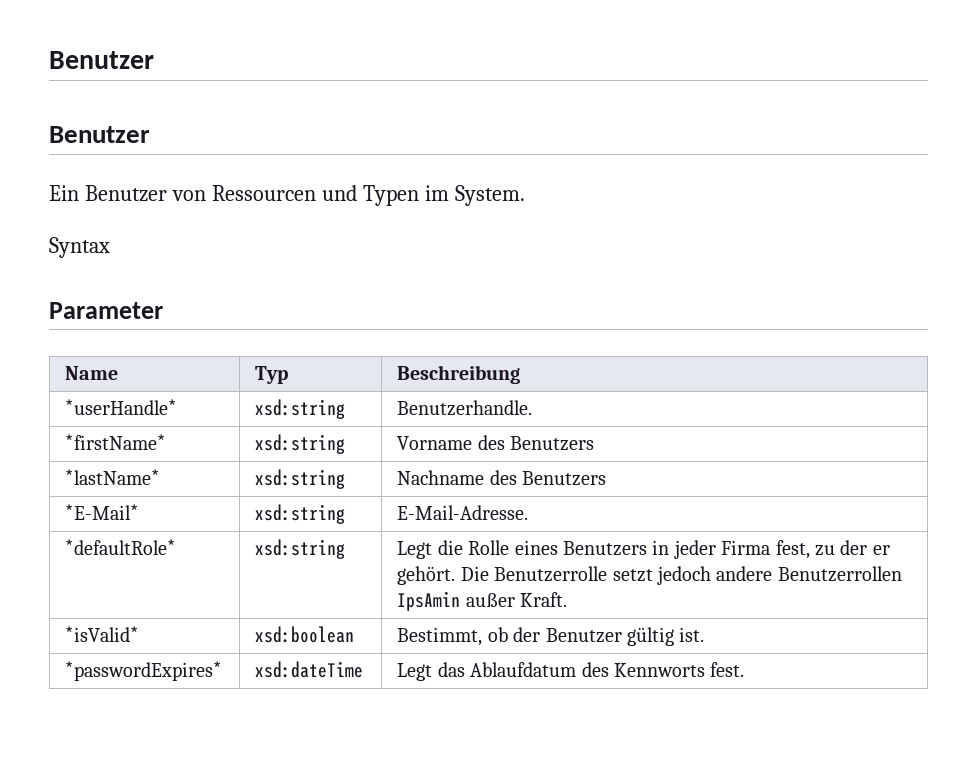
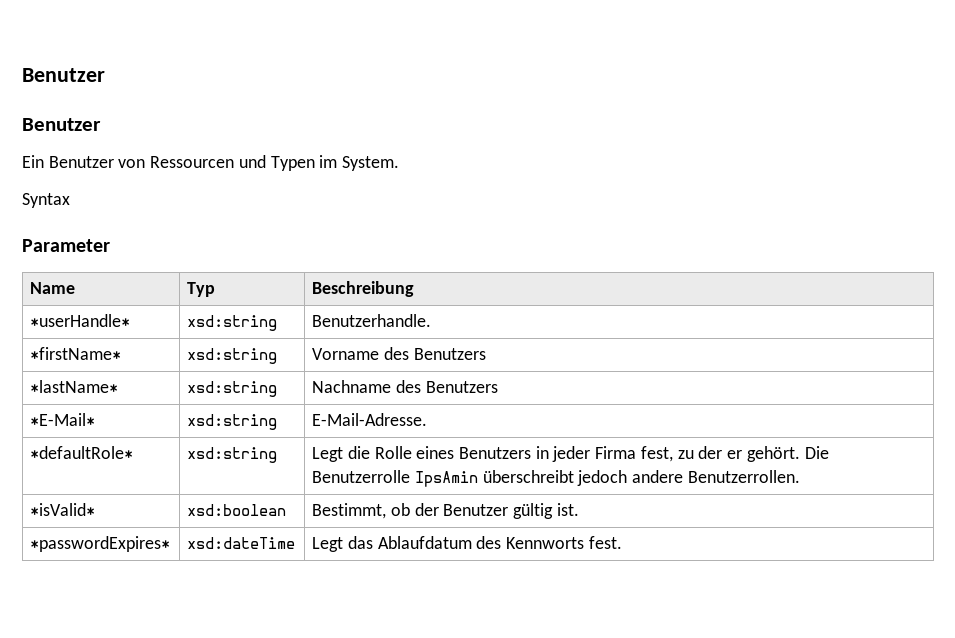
[612,566,902,585] [397,591,568,611] setzt jedoch andere Benutzerrollen IpsAmin außer Kraft. -> [414,470,800,487] IpsAmin überschreibt jedoch andere Benutzerrollen.

